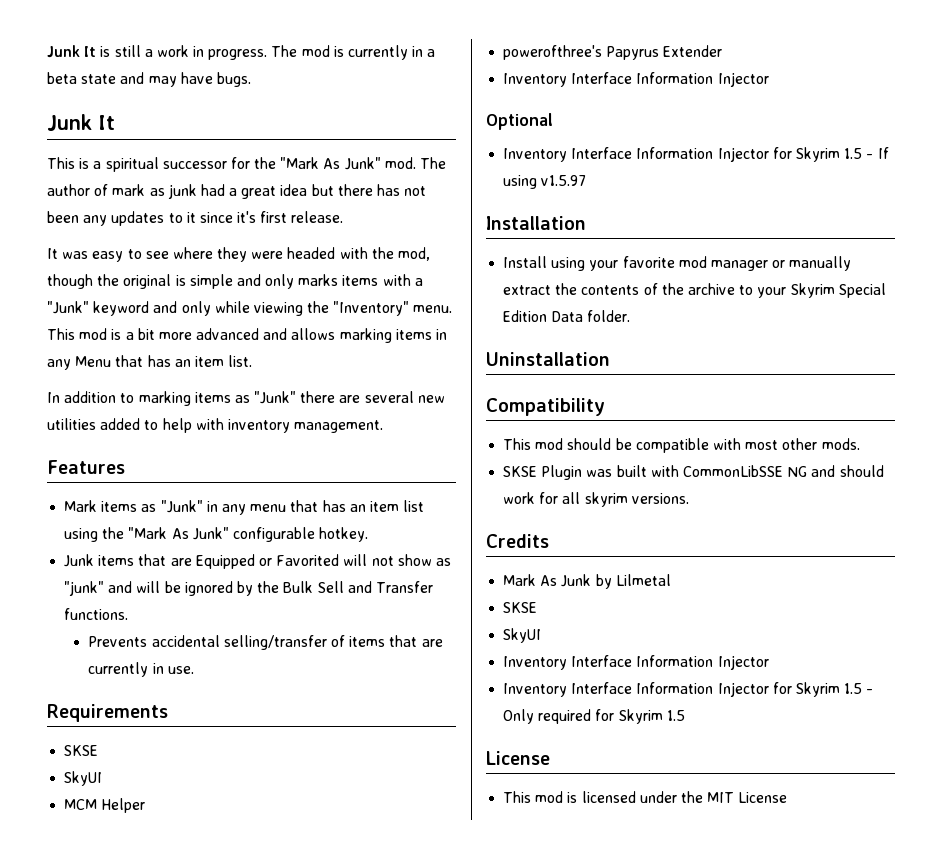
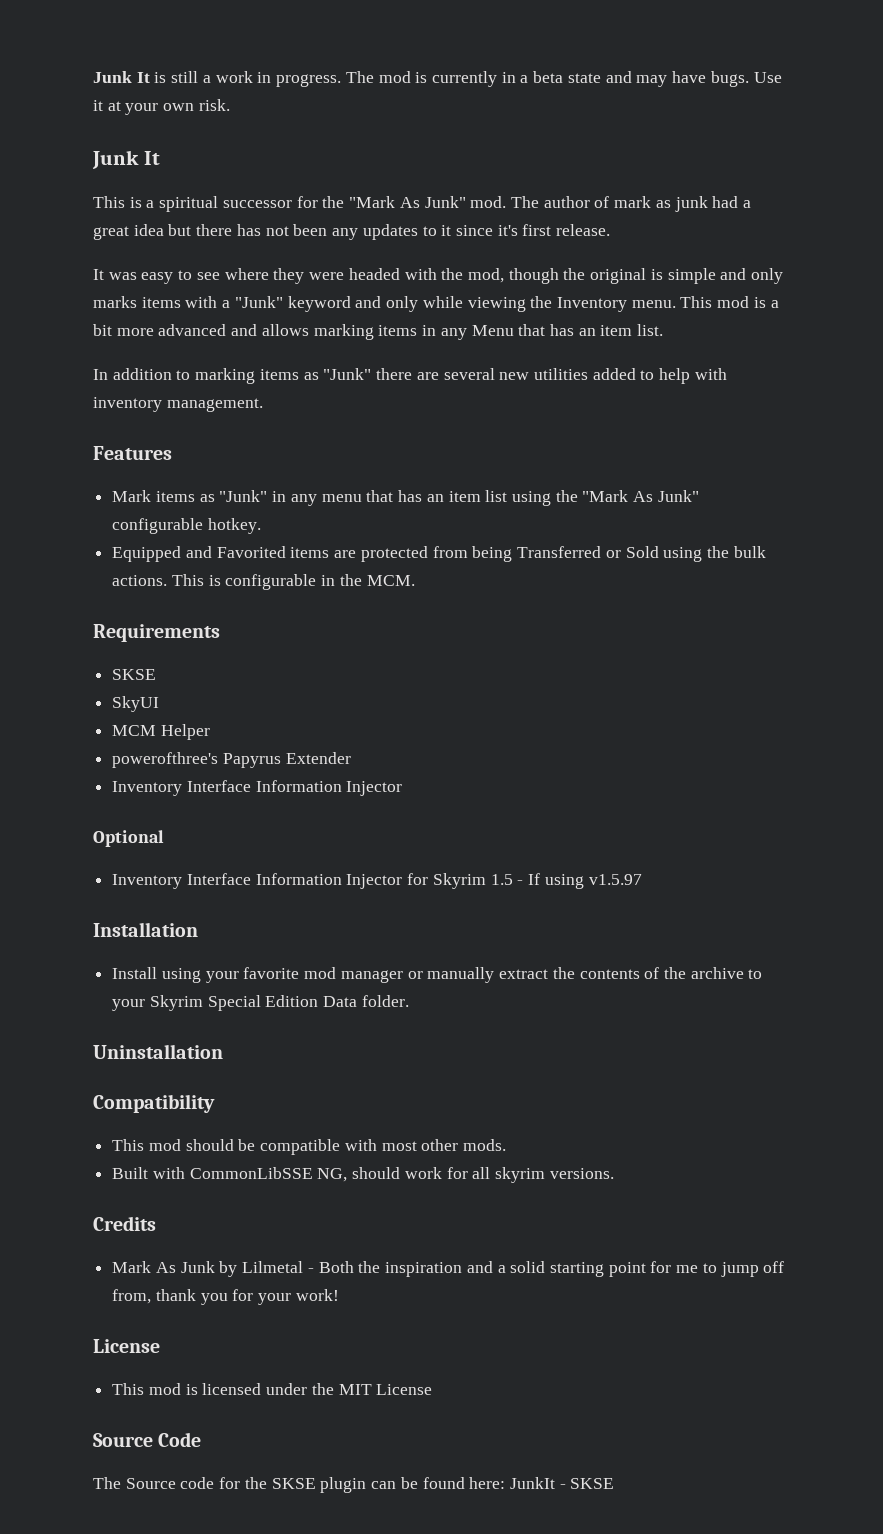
(251, 79) none -> [753,72,782,83] [93,99,230,115] Use it at your own risk.
[333,301,410,316] "Inventory" -> [556,297,627,312] Inventory
[64,554,451,569] [64,581,433,596] [64,608,129,620] [88,635,443,650] [88,662,194,677] Junk items that are Equipped or Favorited will not show as "junk" and will be ignored by the Bulk Sell and Transfer functions. // Prevents accidental selling/transfer of items that are currently in use. -> [112,546,766,562] [112,574,415,590] Equipped and Favorited items are protected from being Transferred or Sold using the bulk actions. This is configurable in the MCM.
[503,465,836,480] SKSE Plugin was built with CommonLibSSE NG and -> [112,1167,348,1182] Built with CommonLibSSE NG,
[503,602,538,613] [503,628,542,643] [503,655,769,670] [503,682,874,697] [503,709,685,724] // SKSE // SkyUI // Inventory Interface Information Injector // Inventory Interface Information Injector for Skyrim 1.5 - Only required for Skyrim 1.5 -> [307,1261,785,1277] [112,1289,339,1305] - Both the inspiration and a solid starting point for me to jump off from, thank you for your work!
(788, 797) none -> [93,1432,202,1447] [93,1477,615,1493] // Source Code // The Source code for the SKSE plugin can be found here: JunkIt - SKSE

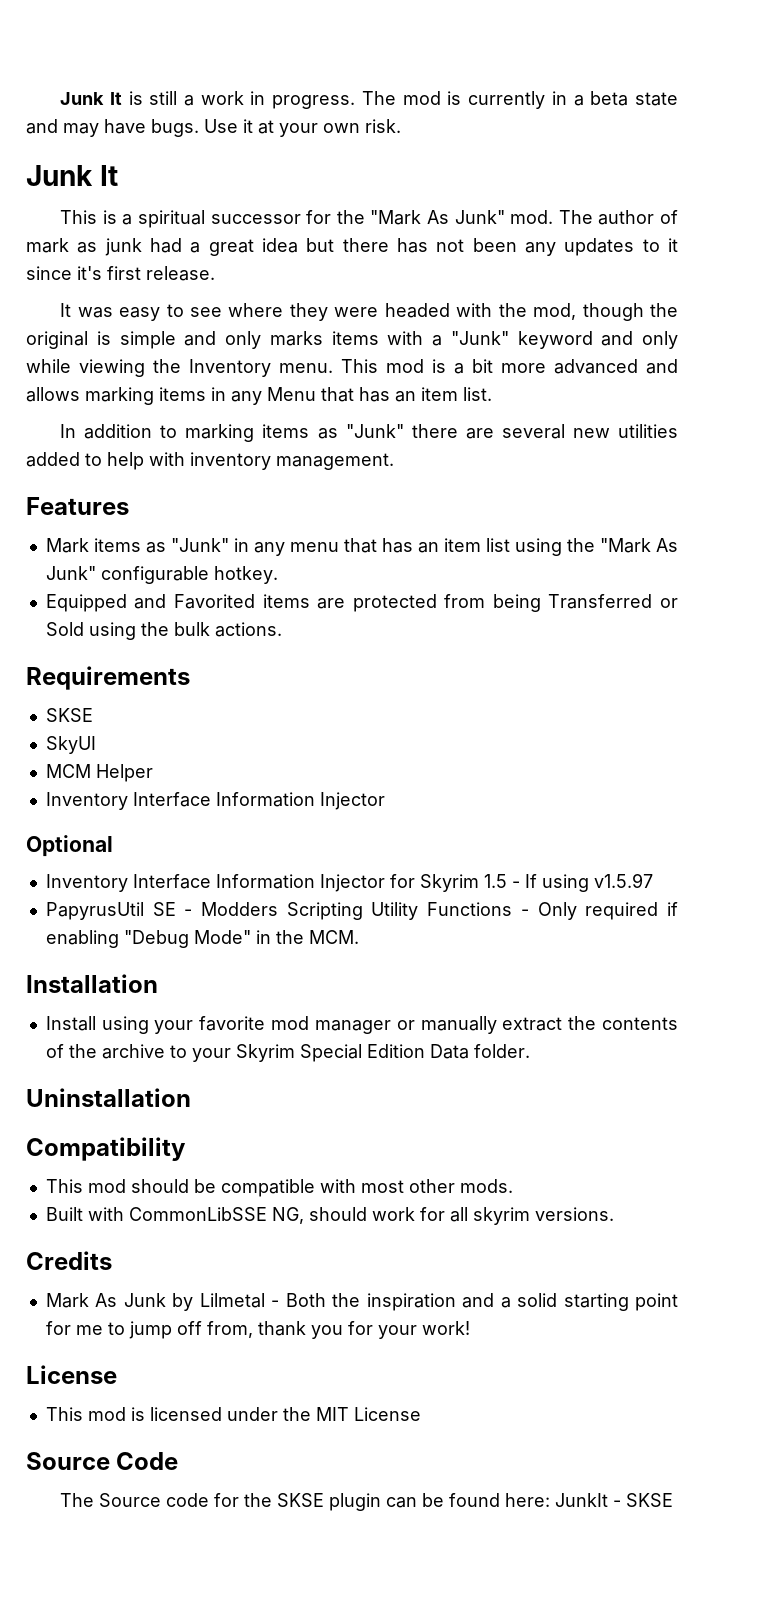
[171,574,415,590] This is configurable in the MCM. -> (282, 629) none
[112,752,351,768] // powerofthree's Papyrus Extender -> (153, 773) none
(642, 879) none -> [45,902,679,920] [45,930,359,948] // PapyrusUtil SE - Modders Scripting Utility Functions - Only required if enabling "Debug Mode" in the MCM.

